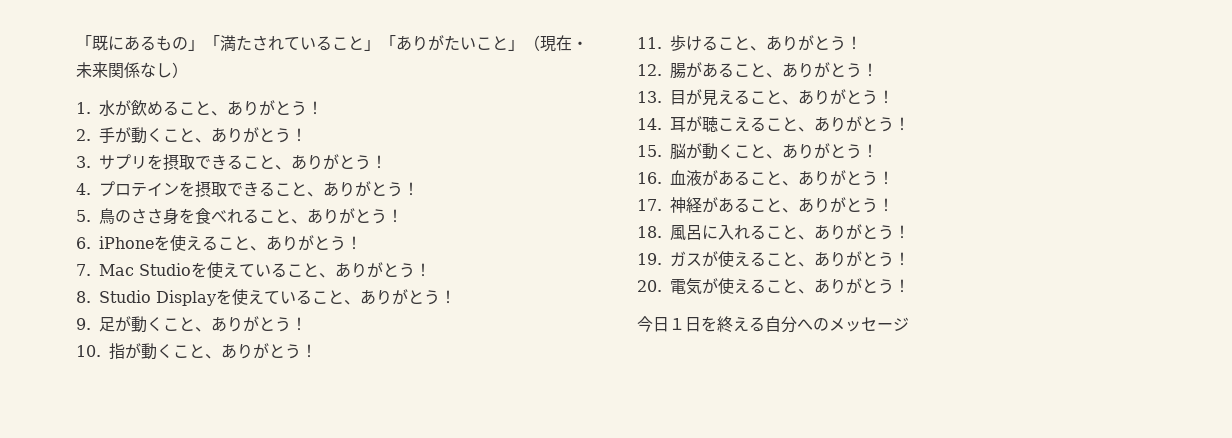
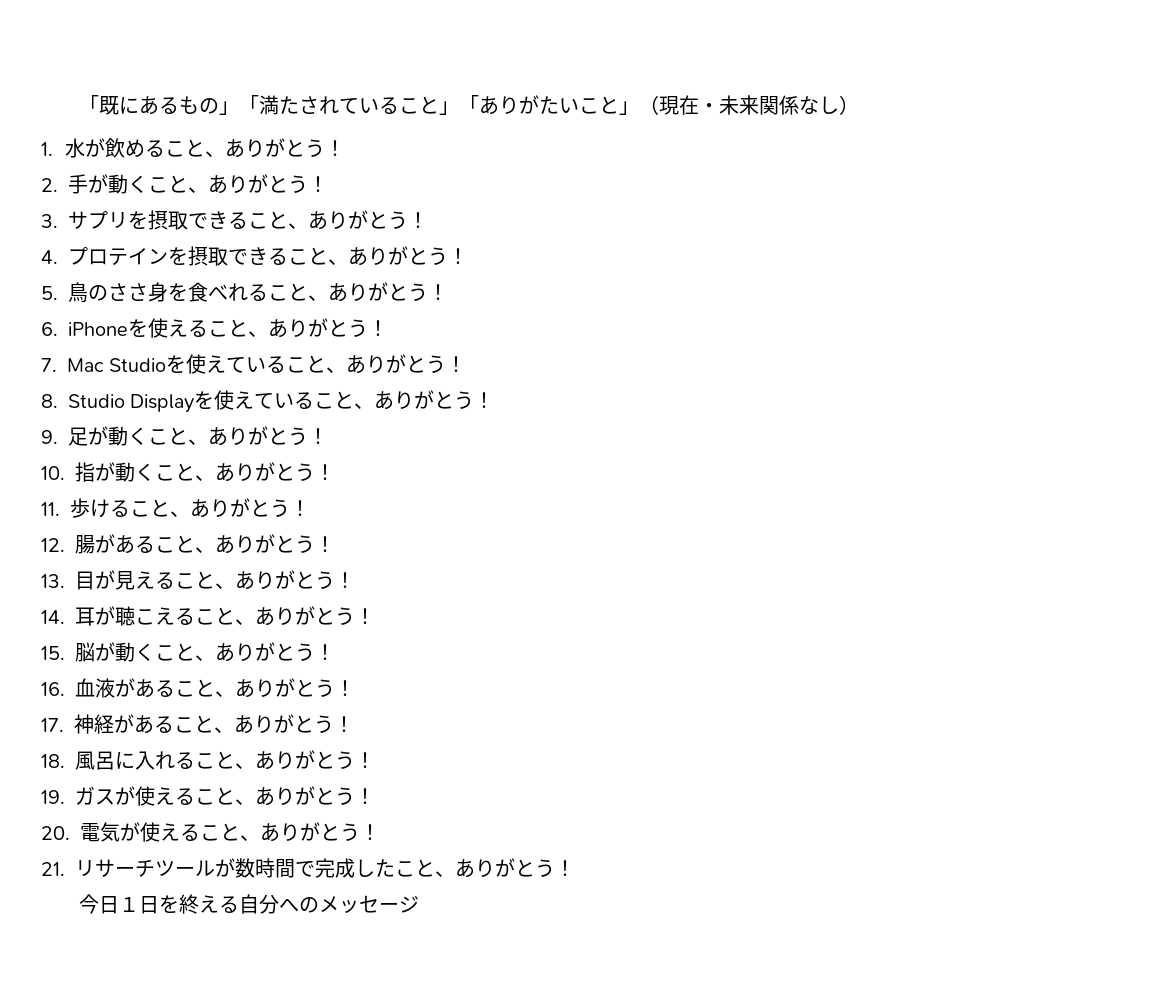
(910, 286) none -> [41,858,575,878] // 21.リサーチツールが数時間で完成したこと、ありがとう！

